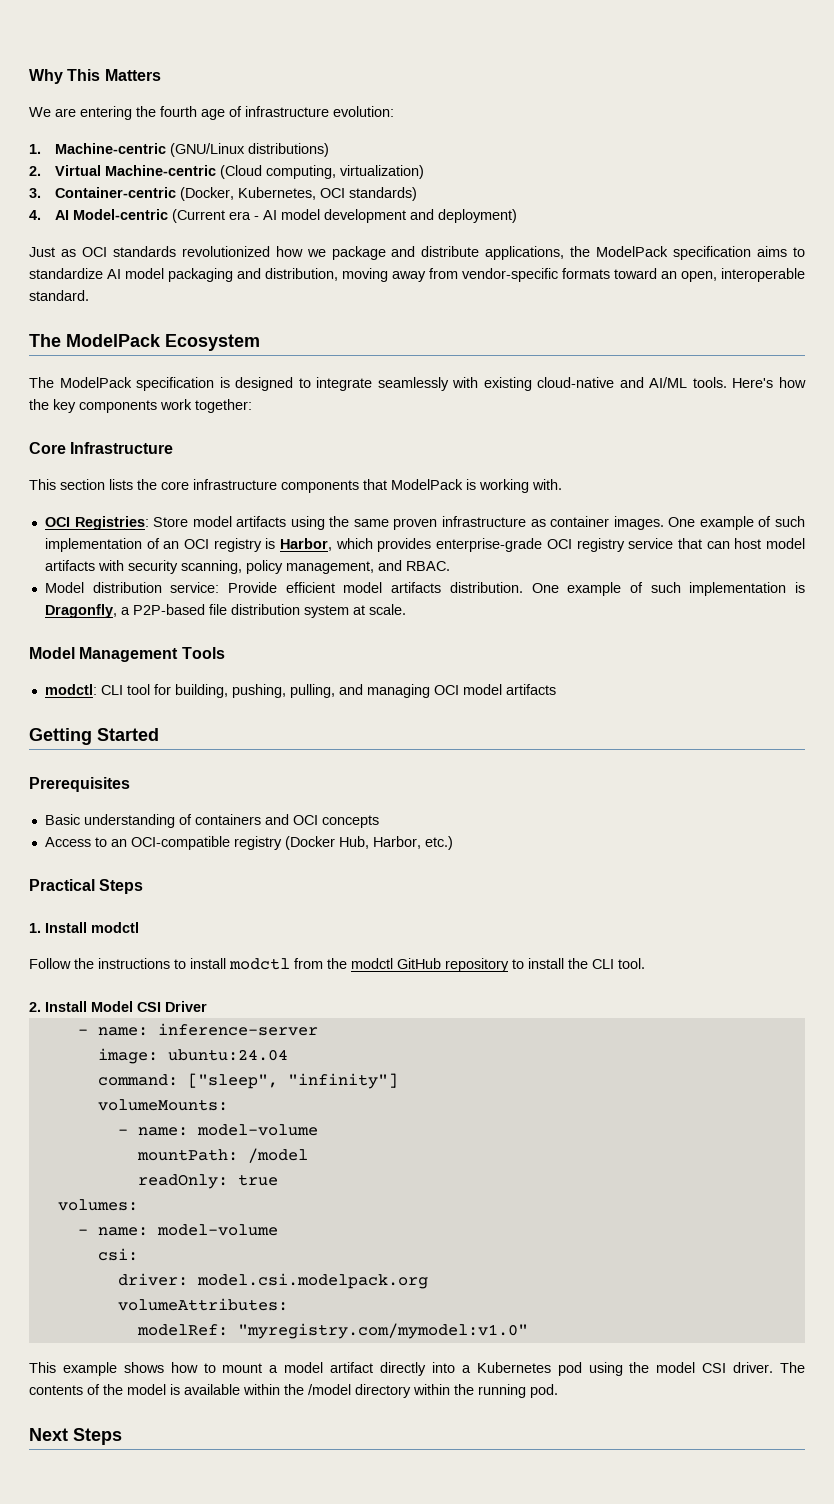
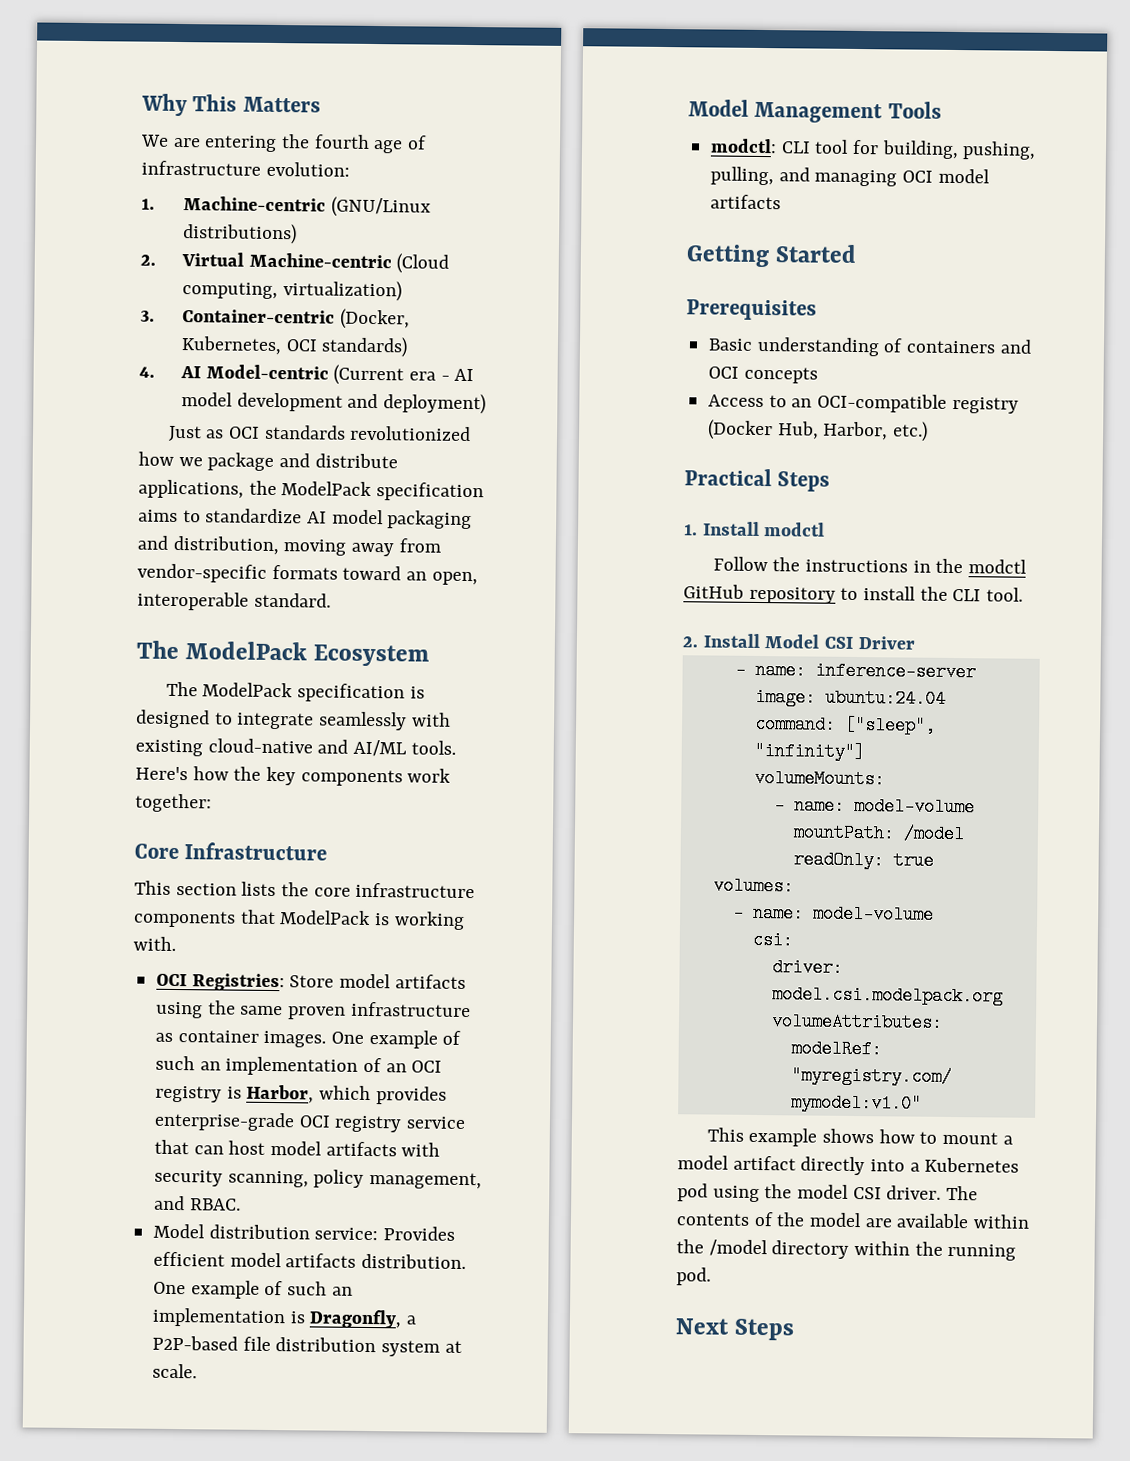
(805, 521) none -> [199,1061,221,1071] an
[228,582,278,593] Provide -> [383,1226,456,1241] Provides
(681, 587) none -> [331,1286,353,1296] an
[174,958,323,970] to install modctl from -> [912,560,931,573] in
[170,1384,180,1395] is -> [864,1218,892,1228] are

